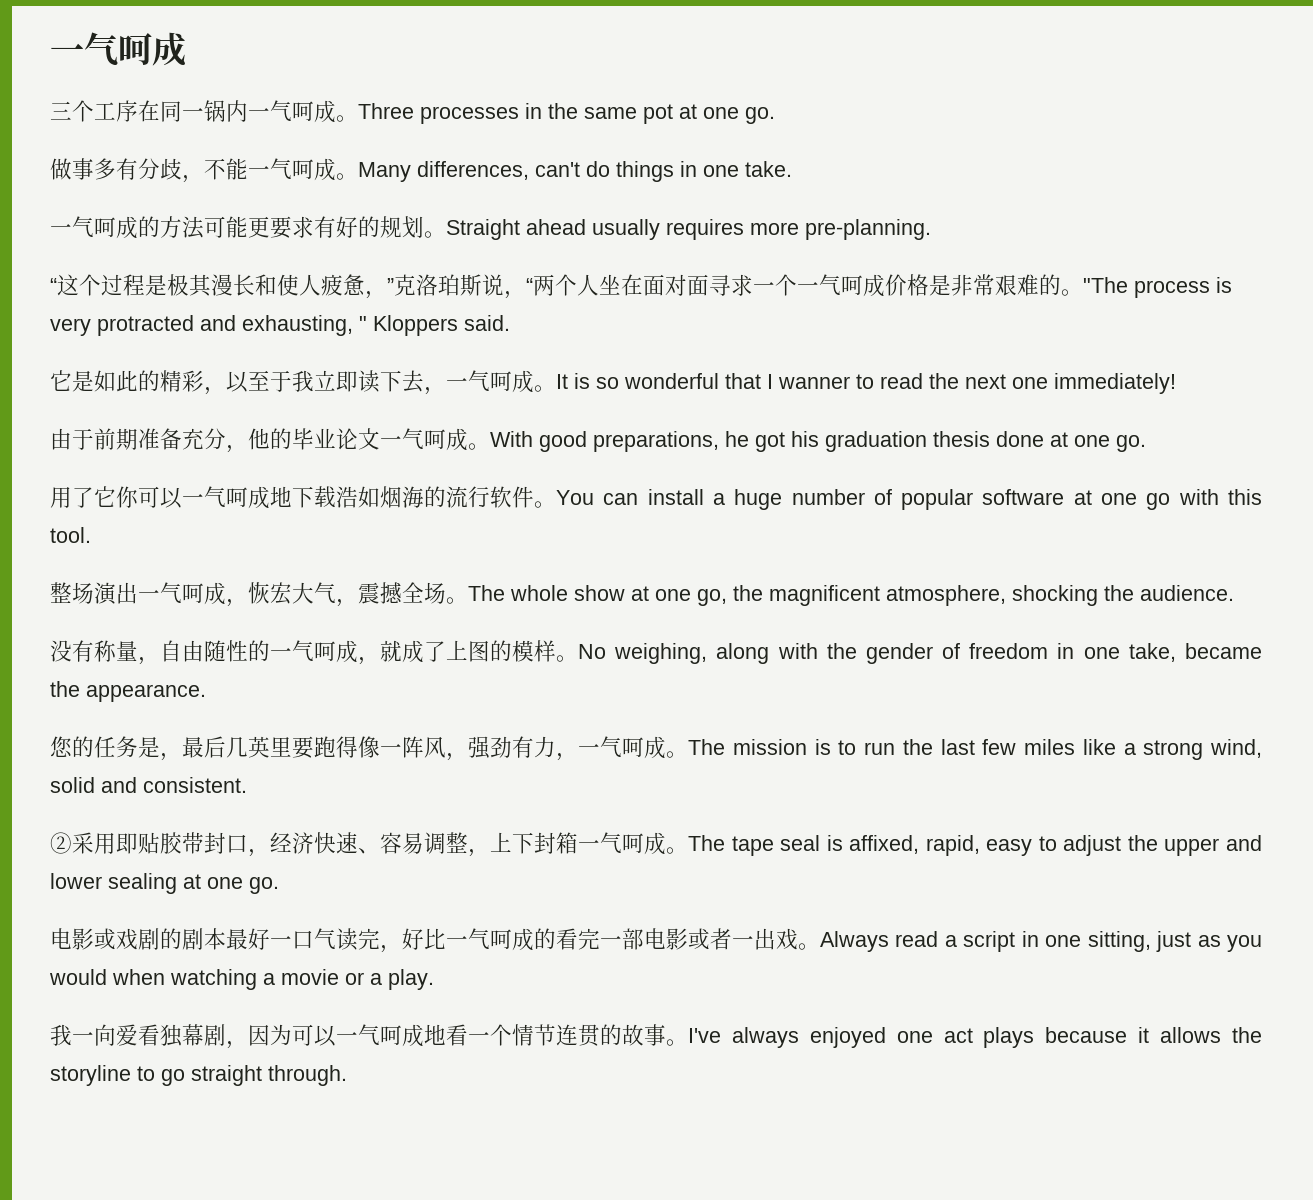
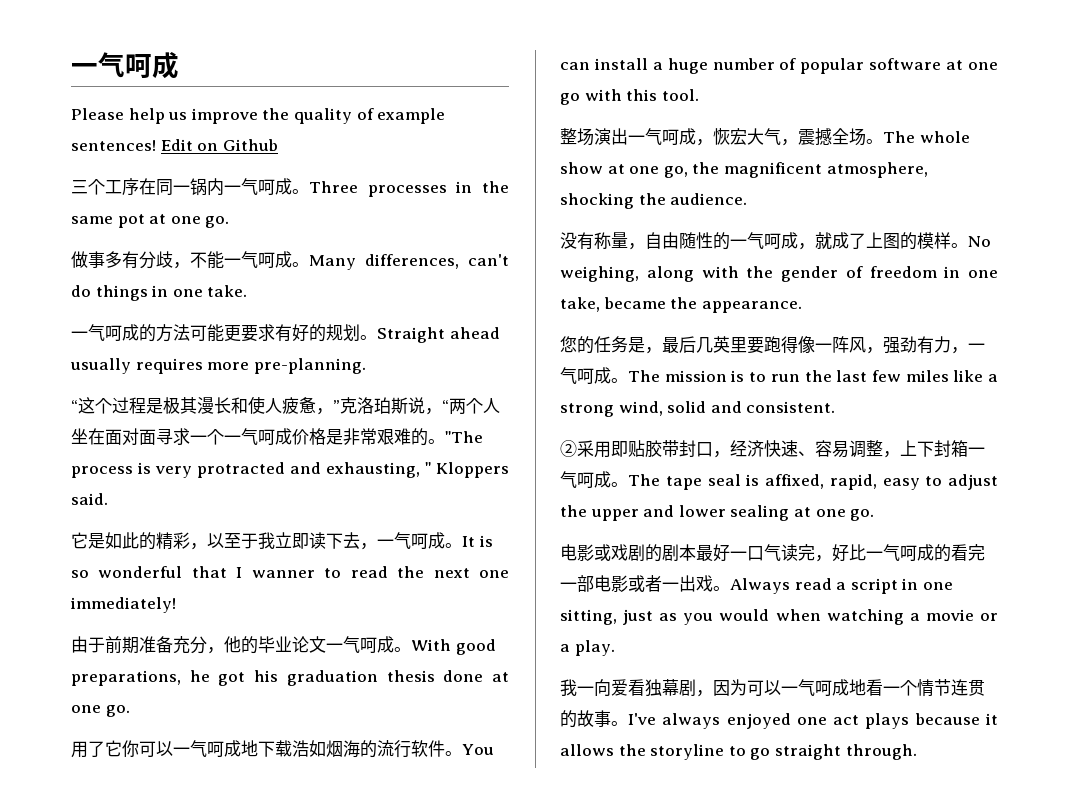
[50,32,186,66] 一气呵成 -> [71,52,179,79] [71,108,446,124] [71,139,278,151] 一气呵成 // Please help us improve the quality of example sentences! Edit on Github

